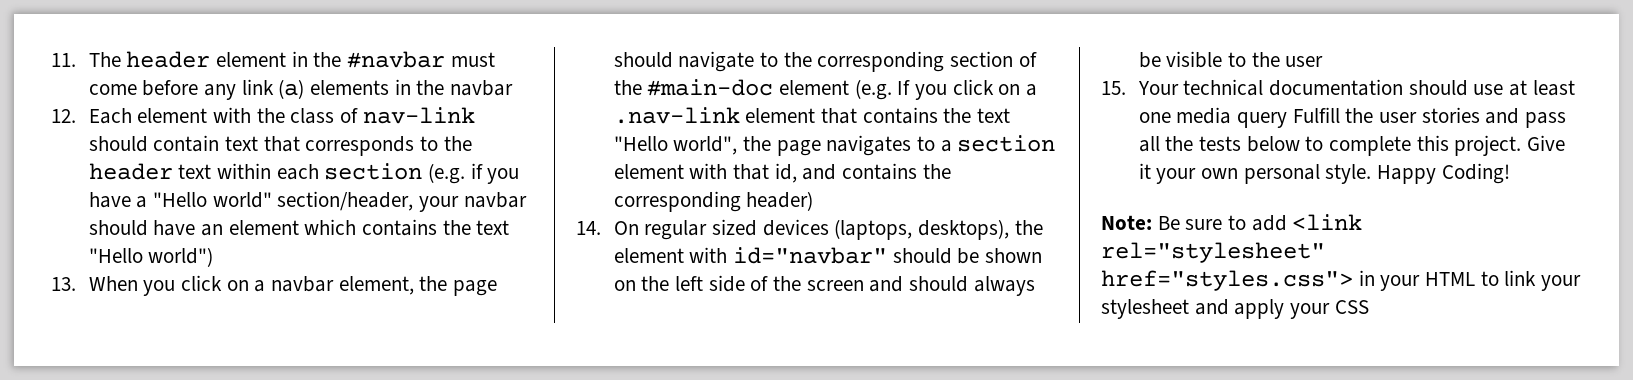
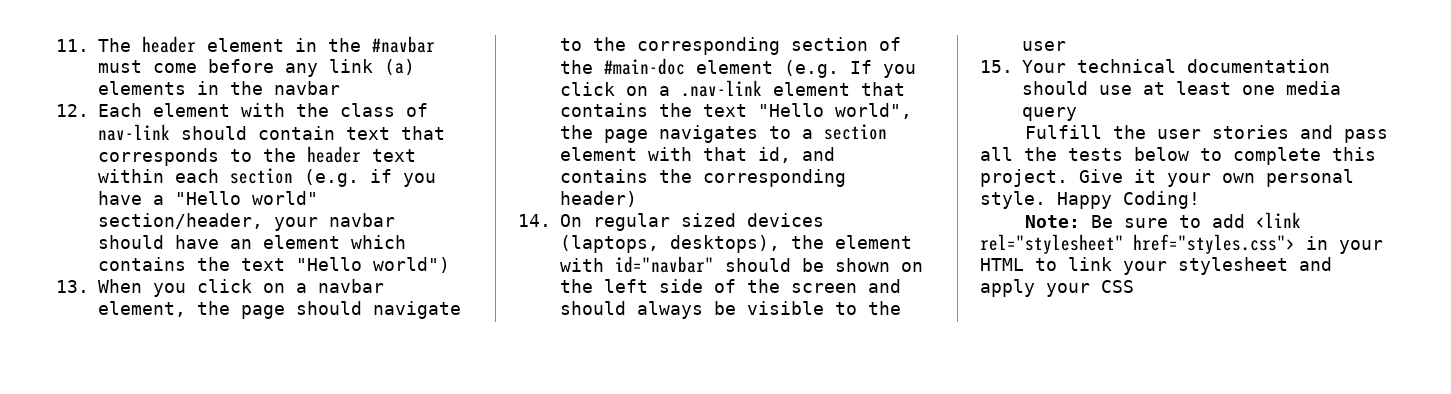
(1287, 120) none -> (1077, 114) //

